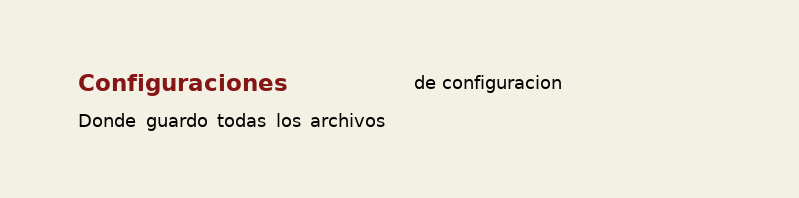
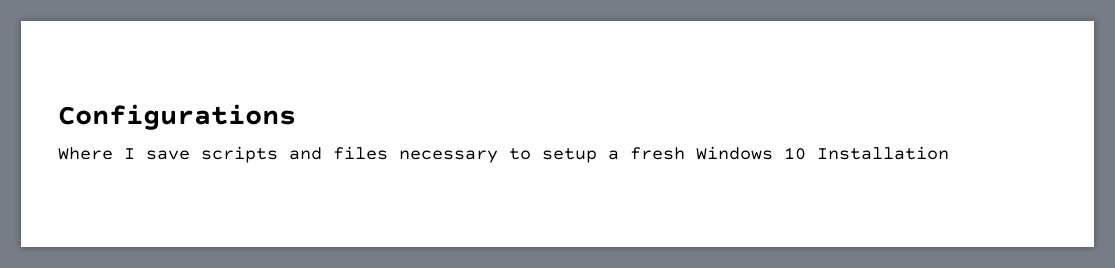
[78,74,288,96] [78,113,385,131] [414,75,562,93] Configuraciones // Donde guardo todas los archivos de configuracion -> [58,104,296,130] [58,146,949,163] Configurations // Where I save scripts and files necessary to setup a fresh Windows 10 Installation

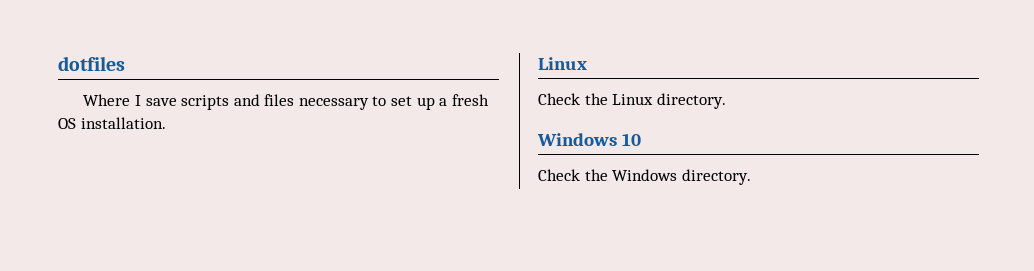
[58,104,296,130] Configurations -> [58,56,125,71] dotfiles
[542,146,949,163] setup a fresh Windows 10 Installation -> [391,94,489,110] [58,117,166,129] [538,57,587,70] [538,93,726,109] [537,133,641,146] [538,169,751,185] set up a fresh OS installation. // Linux // Check the Linux directory. // Windows 10 // Check the Windows directory.

